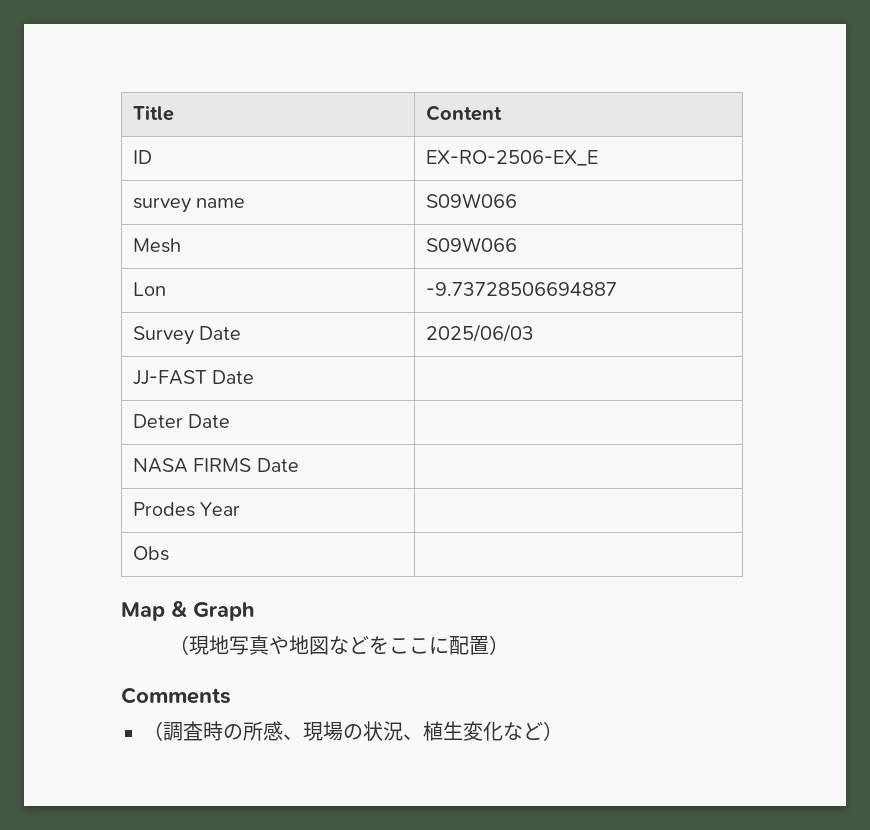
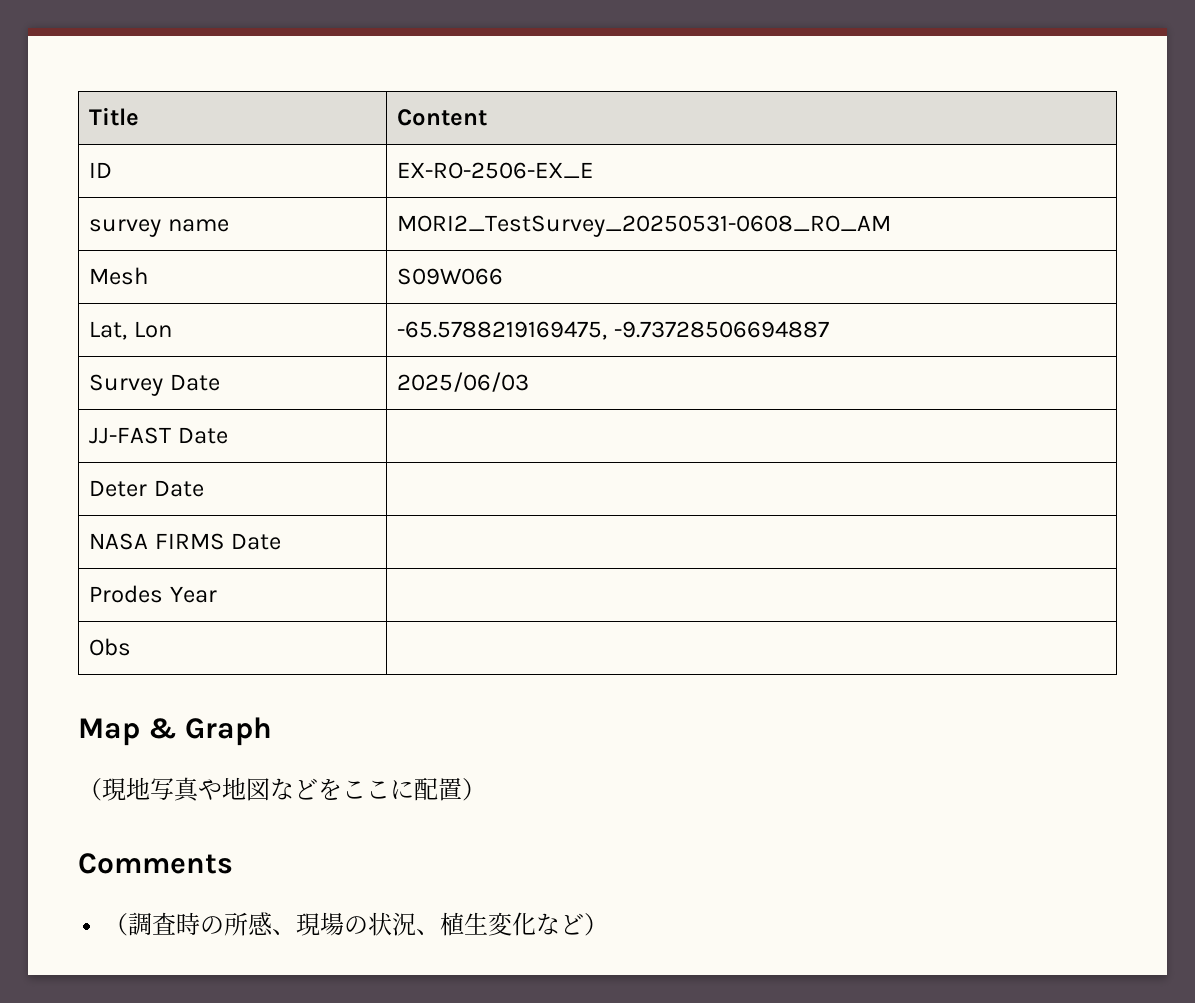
[425,193,517,208] S09W066 -> [397,215,892,237] MORI2_TestSurvey_20250531-0608_RO_AM
(517, 244) none -> [89,321,128,340] Lat,
(166, 289) none -> [397,321,608,340] -65.5788219169475,

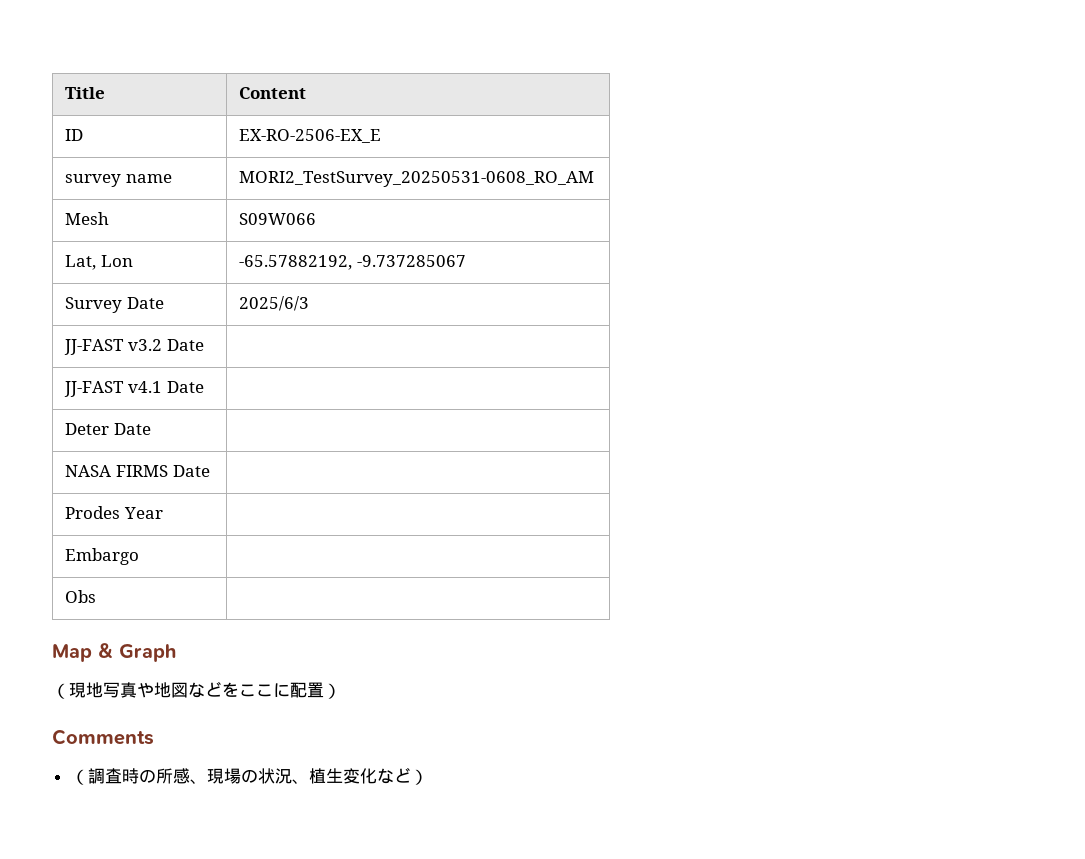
[397,321,829,340] -65.5788219169475, -9.73728506694887 -> [239,255,466,270] -65.57882192, -9.737285067
[397,372,530,392] [89,427,172,444] 2025/06/03 // JJ-FAST -> [239,296,310,311] [64,339,204,355] [64,381,162,397] 2025/6/3 // JJ-FAST v3.2 Date | // JJ-FAST v4.1
(217, 594) none -> [65,548,140,565] // Embargo |

